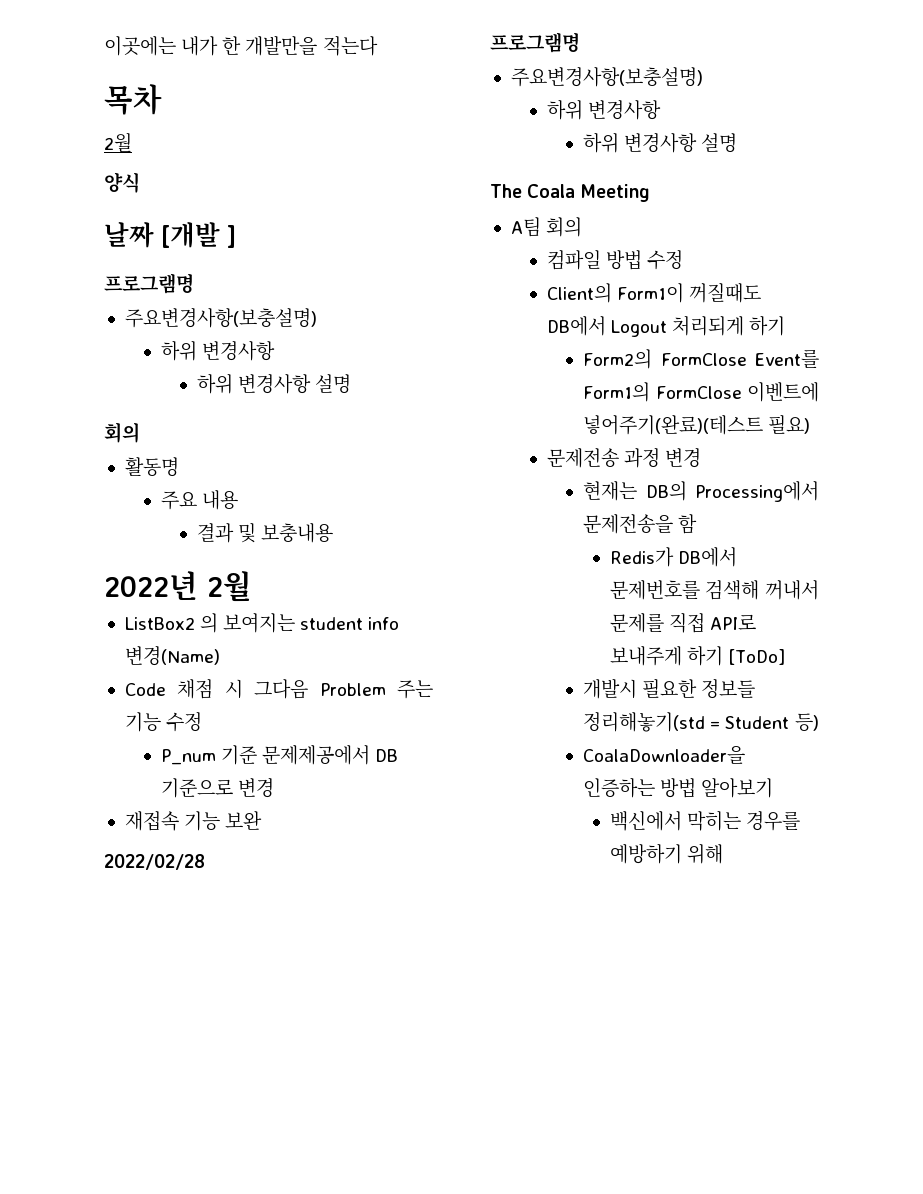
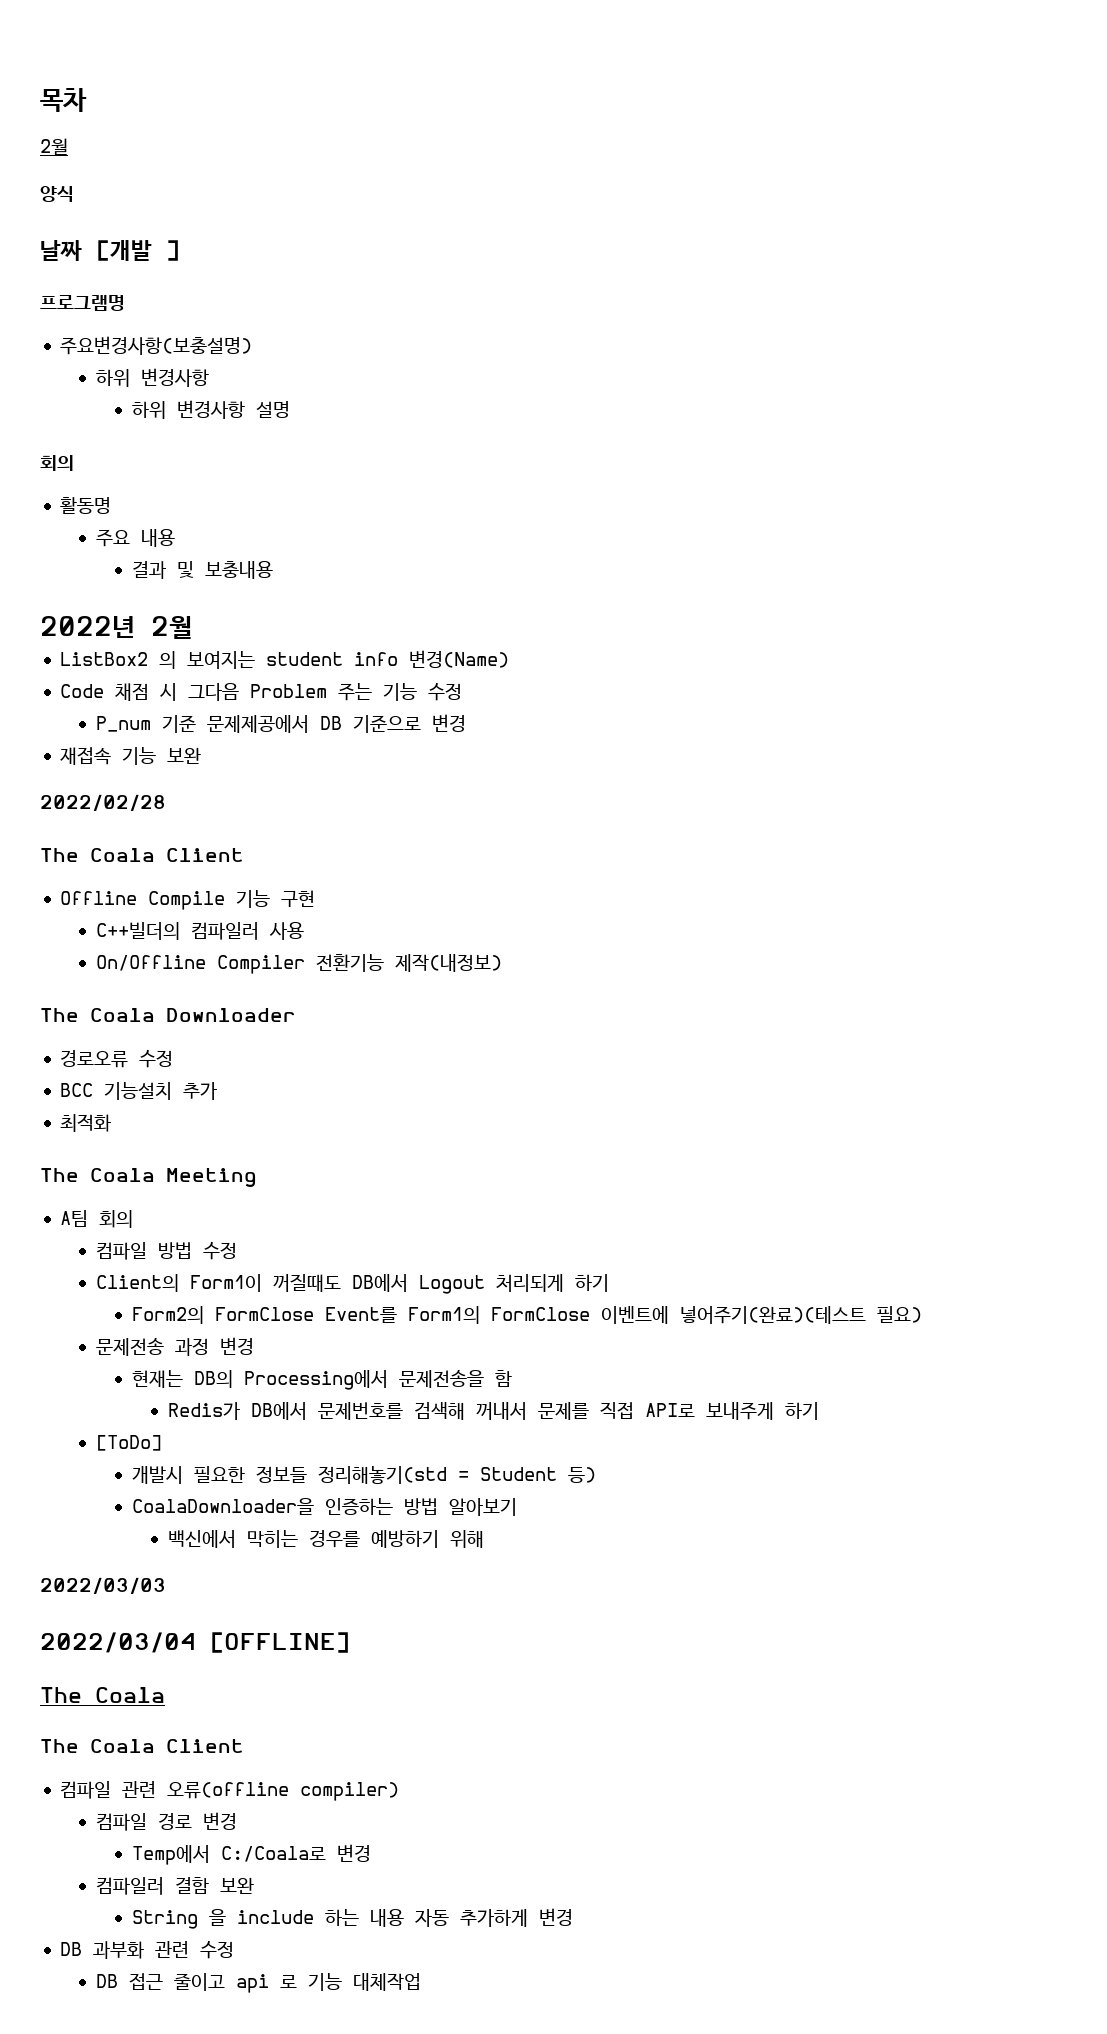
[104,35,378,56] 이곳에는 내가 한 개발만을 적는다 // -> (40, 100) none
[490,32,580,53] [510,67,703,87] [547,100,662,120] [583,133,738,153] 프로그램명 // 주요변경사항(보충설명) // 하위 변경사항 // 하위 변경사항 설명 -> [40,848,244,862] [60,890,316,910] [96,922,305,940] [96,954,503,974] [40,1008,296,1022] [60,1050,174,1068] [60,1082,218,1100] [60,1114,112,1132] The Coala Client // Offline Compile 기능 구현 // C++빌더의 컴파일러 사용 // On/Offline Compiler 전환기능 제작(내정보) // The Coala Downloader // 경로오류 수정 // BCC 기능설치 추가 // 최적화
(723, 656) none -> (819, 1411) //
(723, 854) none -> [40,1577,166,1594] [40,1632,350,1653] [40,1687,165,1703] [40,1739,244,1753] [60,1781,400,1801] [96,1812,238,1831] [131,1844,371,1865] [96,1877,255,1895] [131,1908,573,1929] [60,1941,235,1959] [96,1973,422,1993] // 2022/03/03 // 2022/03/04 [OFFLINE] // The Coala // The Coala Client // 컴파일 관련 오류(offline compiler) // 컴파일 경로 변경 // Temp에서 C:/Coala로 변경 // 컴파일러 결함 보완 // String 을 include 하는 내용 자동 추가하게 변경 // DB 과부화 관련 수정 // DB 접근 줄이고 api 로 기능 대체작업

